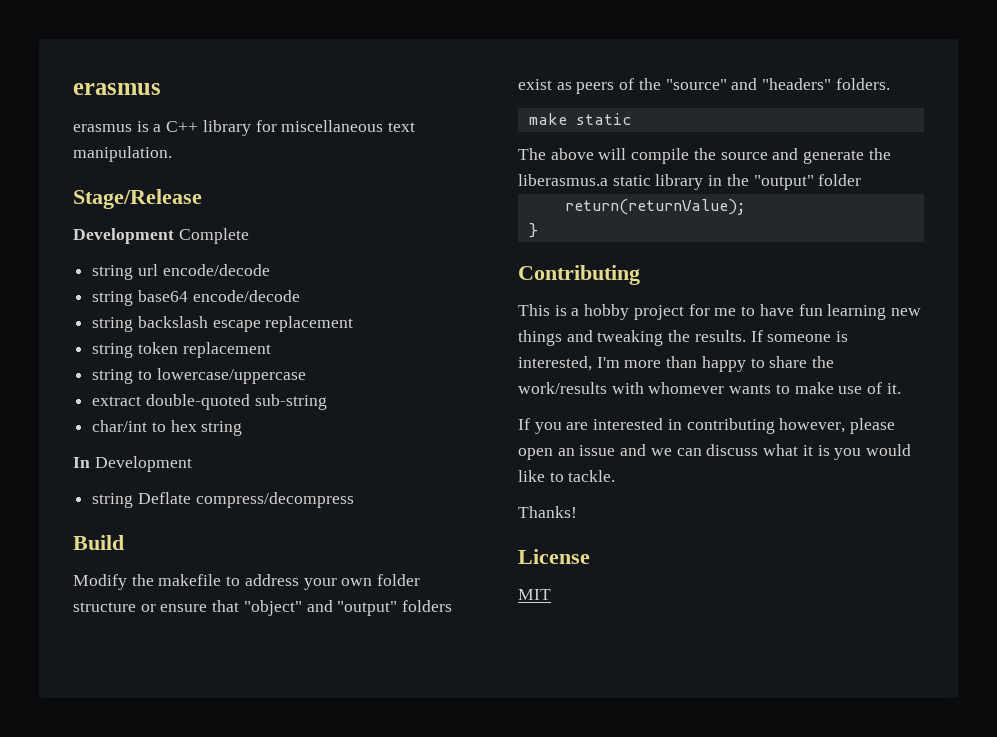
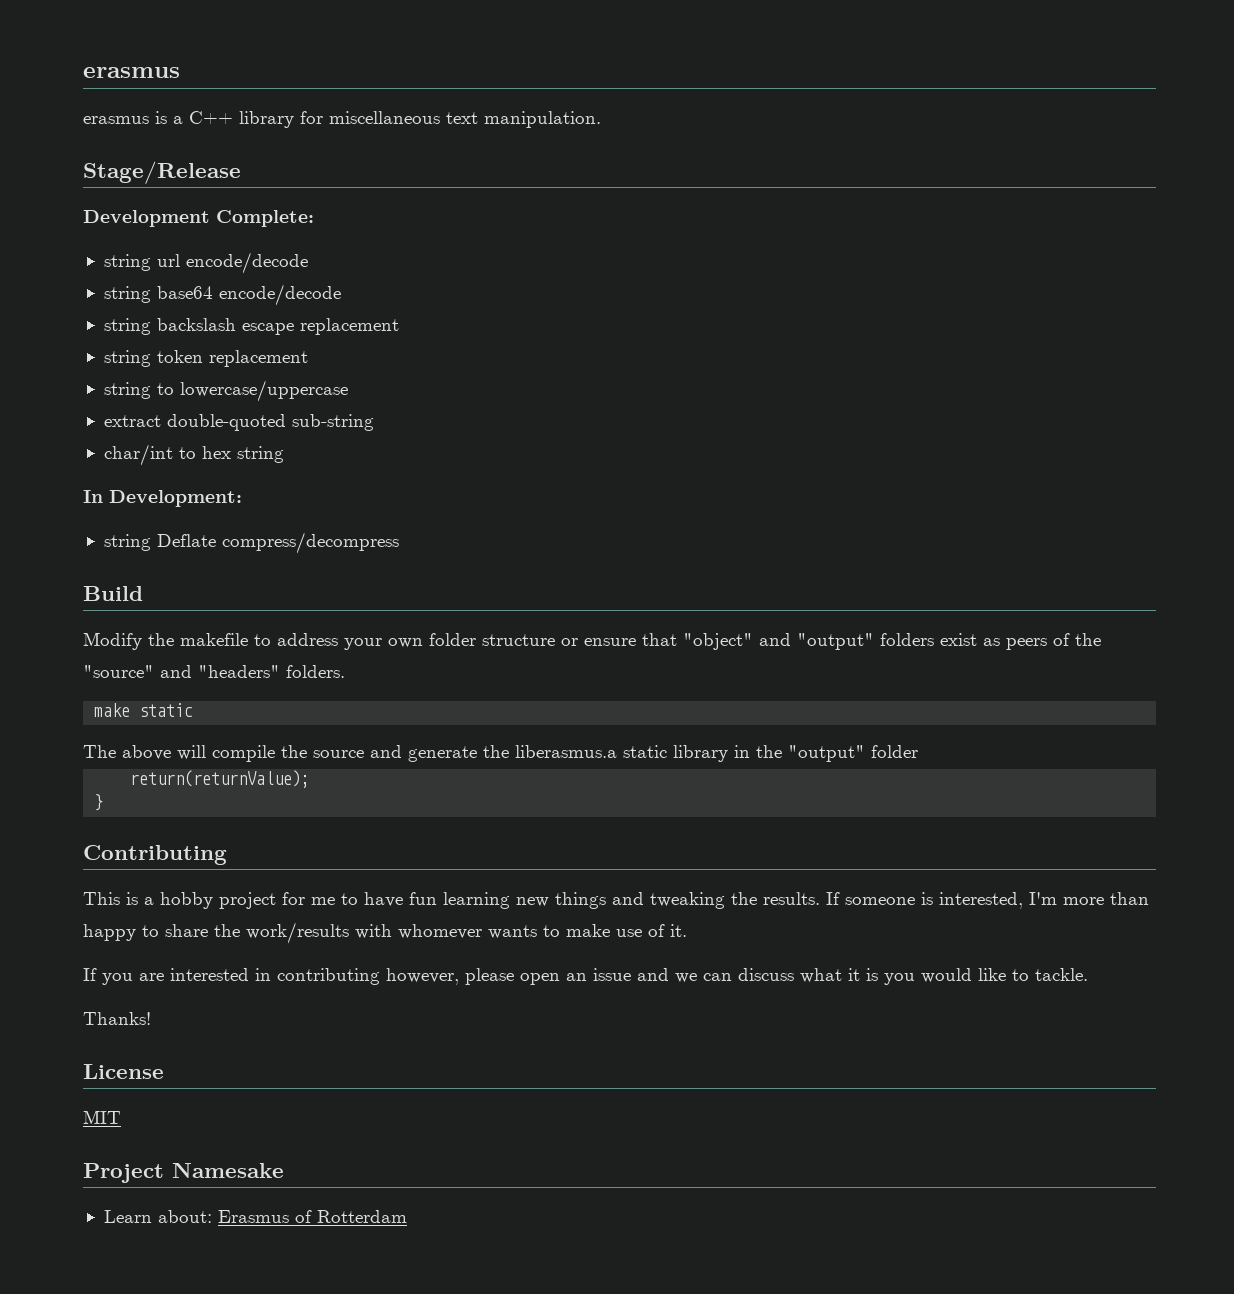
[178,228,249,244] Complete -> [216,210,314,227] Complete:
[94,456,192,472] Development -> [109,490,242,507] Development:
(551, 594) none -> [83,1163,284,1183] [103,1210,407,1223] // Project Namesake // Learn about: Erasmus of Rotterdam

